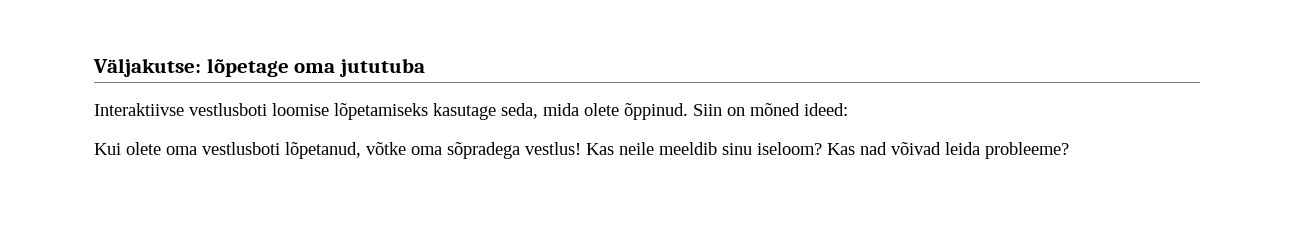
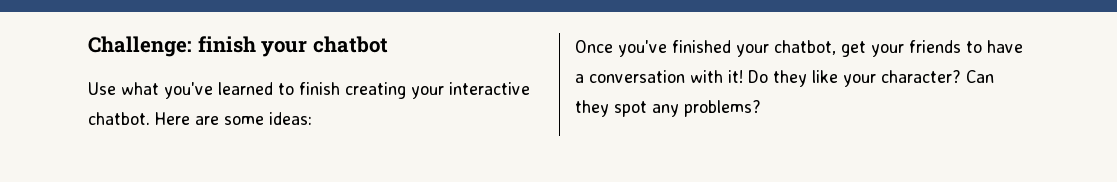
[93,58,425,77] [94,103,848,120] [94,142,1069,159] Väljakutse: lõpetage oma jututuba // Interaktiivse vestlusboti loomise lõpetamiseks kasutage seda, mida olete õppinud. Siin on mõned ideed: // Kui olete oma vestlusboti lõpetanud, võtke oma sõpradega vestlus! Kas neile meeldib sinu iseloom? Kas nad võivad leida probleeme? -> [88,36,388,57] [88,82,530,99] [88,112,312,125] [575,40,1023,57] [575,70,994,87] [575,100,761,117] Challenge: finish your chatbot // Use what you've learned to finish creating your interactive chatbot. Here are some ideas: // Once you've finished your chatbot, get your friends to have a conversation with it! Do they like your character? Can they spot any problems?

